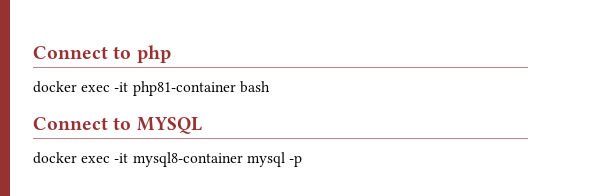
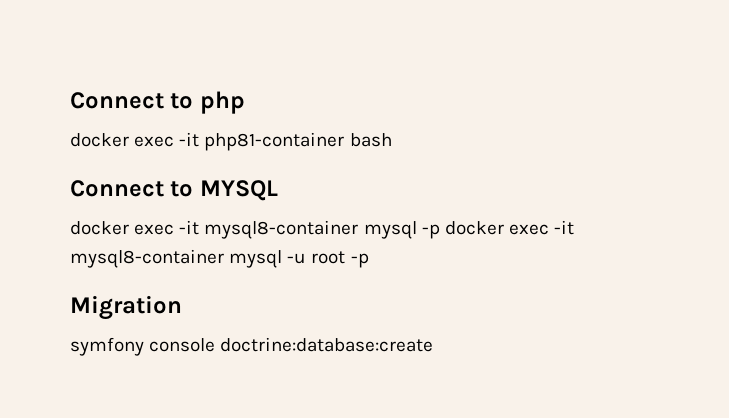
(302, 161) none -> [444,220,575,235] [70,249,369,268] [70,295,182,320] [70,337,434,356] docker exec -it mysql8-container mysql -u root -p // Migration // symfony console doctrine:database:create

